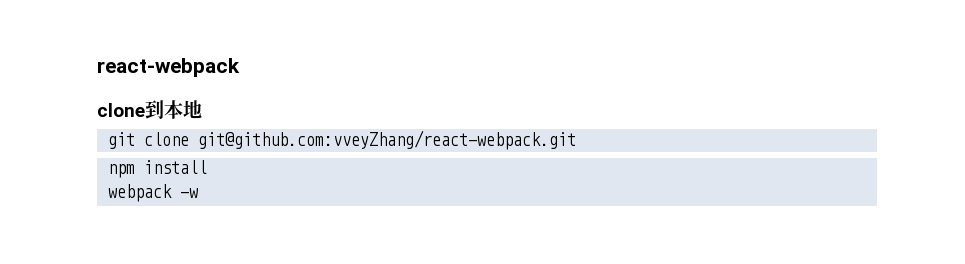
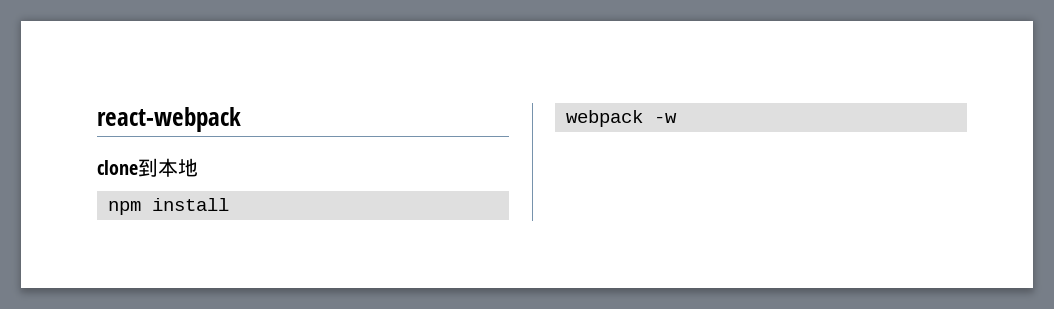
[107,130,576,150] // git clone git@github.com:vveyZhang/react-webpack.git -> (198, 167) none

